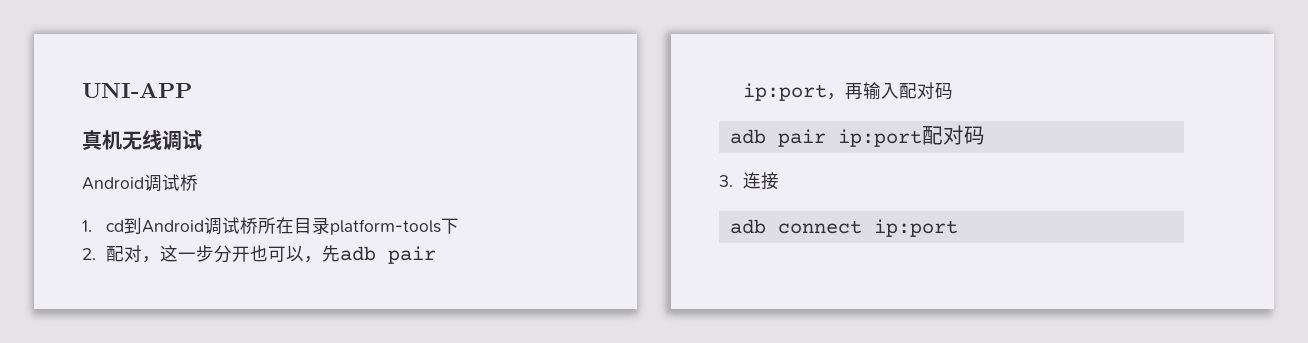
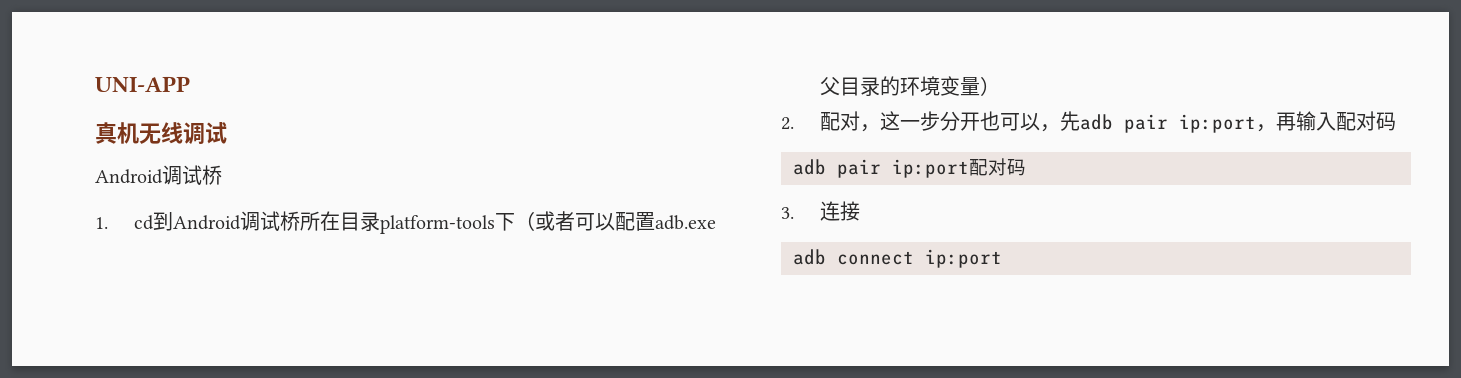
(459, 226) none -> [515,211,717,231] [820,76,1001,96] （或者可以配置adb.exe父目录的环境变量）

